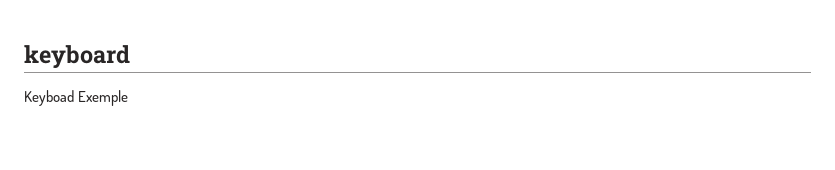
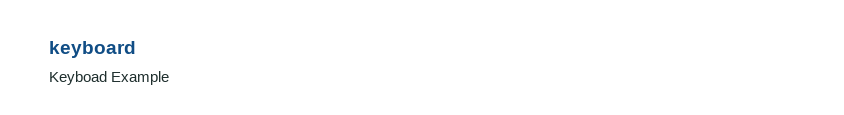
[78,90,129,106] Exemple -> [111,71,170,85] Example

